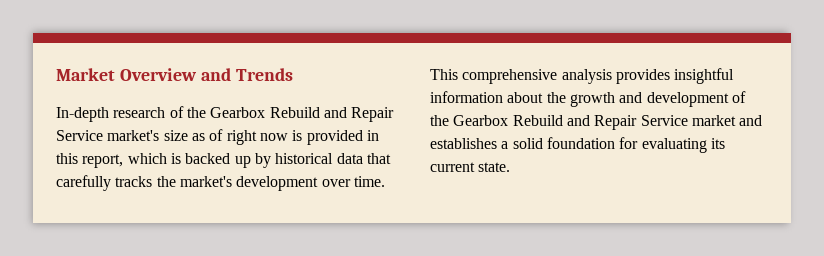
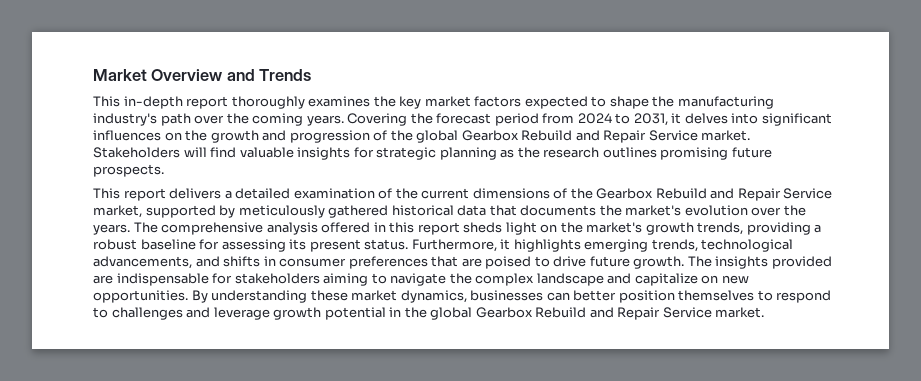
[56,106,395,122] [56,129,379,145] [56,153,391,168] [56,175,385,191] [430,68,735,84] [430,91,746,107] [430,115,763,130] [430,137,725,153] [430,162,511,172] In-depth research of the Gearbox Rebuild and Repair Service market's size as of right now is provided in this report, which is backed up by historical data that carefully tracks the market's development over time. This comprehensive analysis provides insightful information about the growth and development of the Gearbox Rebuild and Repair Service market and establishes a solid foundation for evaluating its current state. -> [93,96,774,109] [93,113,832,126] [93,130,751,143] [93,147,772,160] [93,164,164,177] [93,188,833,201] [93,205,806,218] [93,222,822,235] [93,239,794,252] [93,256,832,269] [93,273,749,286] [93,290,832,303] [93,307,765,320] This in-depth report thoroughly examines the key market factors expected to shape the manufacturing industry's path over the coming years. Covering the forecast period from 2024 to 2031, it delves into significant influences on the growth and progression of the global Gearbox Rebuild and Repair Service market. Stakeholders will find valuable insights for strategic planning as the research outlines promising future prospects. // This report delivers a detailed examination of the current dimensions of the Gearbox Rebuild and Repair Service market, supported by meticulously gathered historical data that documents the market's evolution over the years. The comprehensive analysis offered in this report sheds light on the market's growth trends, providing a robust baseline for assessing its present status. Furthermore, it highlights emerging trends, technological advancements, and shifts in consumer preferences that are poised to drive future growth. The insights provided are indispensable for stakeholders aiming to navigate the complex landscape and capitalize on new opportunities. By understanding these market dynamics, businesses can better position themselves to respond to challenges and leverage growth potential in the global Gearbox Rebuild and Repair Service market.

